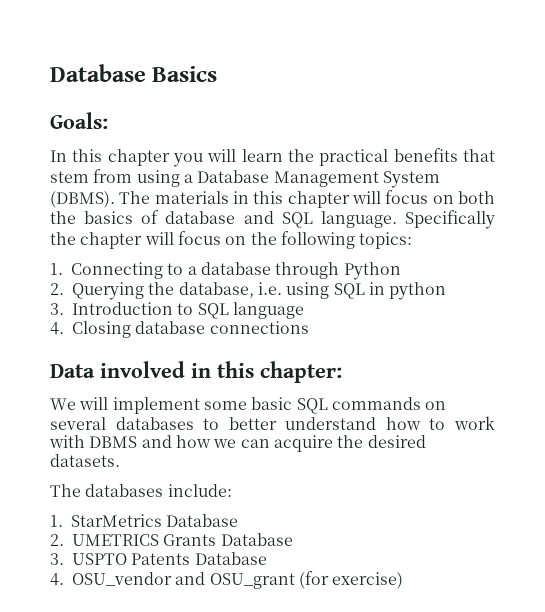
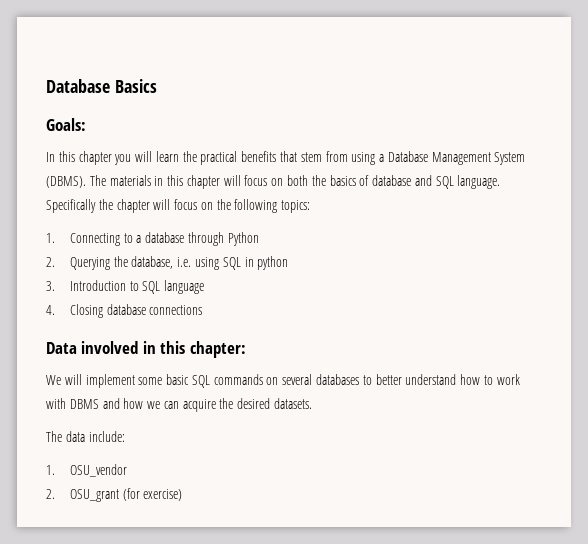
[85,484,164,497] databases -> [65,431,85,442] data
[71,514,239,527] [50,533,293,546] [50,552,267,565] [50,572,206,586] StarMetrics Database // 2. UMETRICS Grants Database // 3. USPTO Patents Database // 4. OSU_vendor and -> [69,464,127,477] [46,489,55,499] OSU_vendor // 2.

